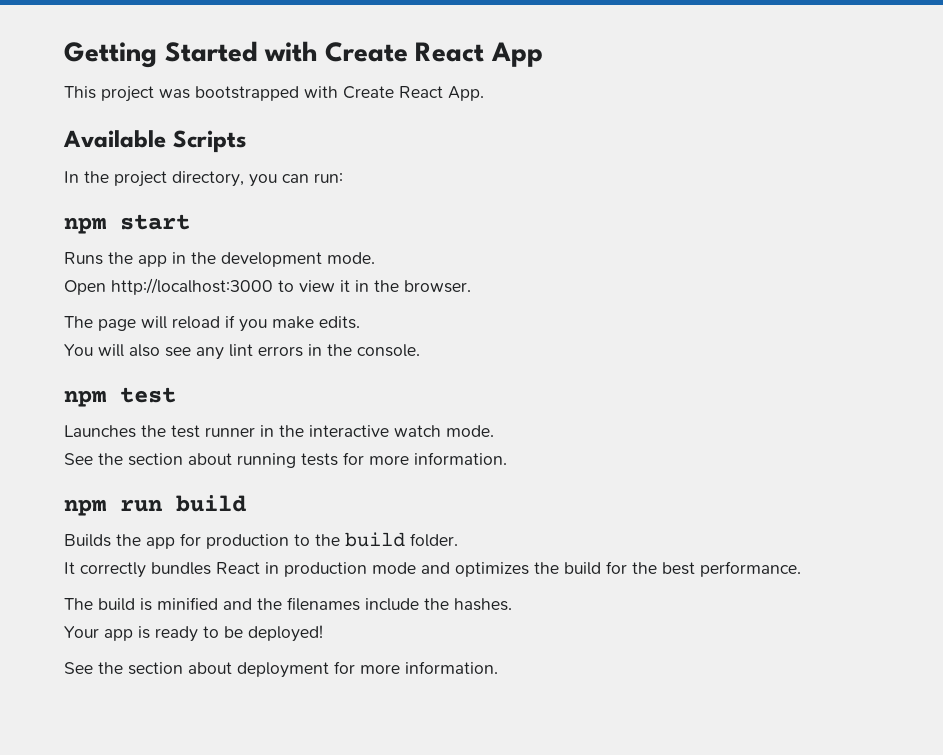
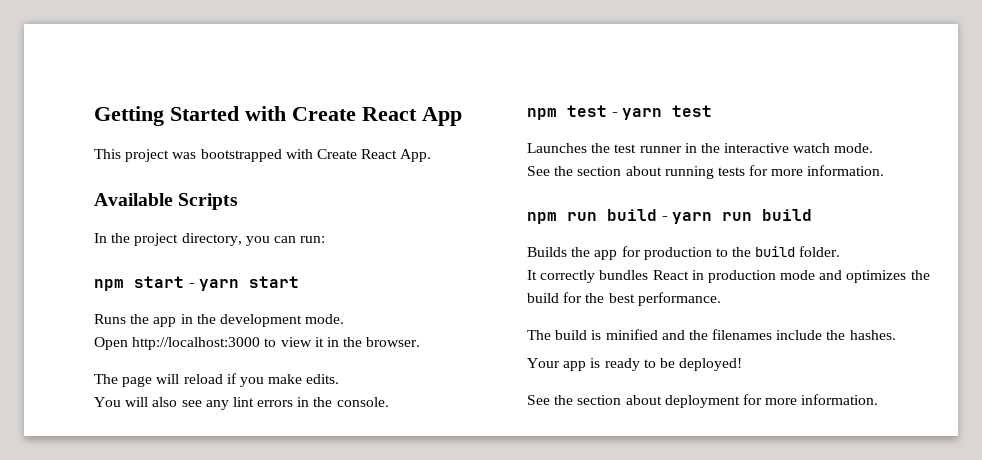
(190, 222) none -> [188,276,300,291] - yarn start
(176, 395) none -> [611,105,713,120] - yarn test
(246, 503) none -> [661,209,813,224] - yarn run build

